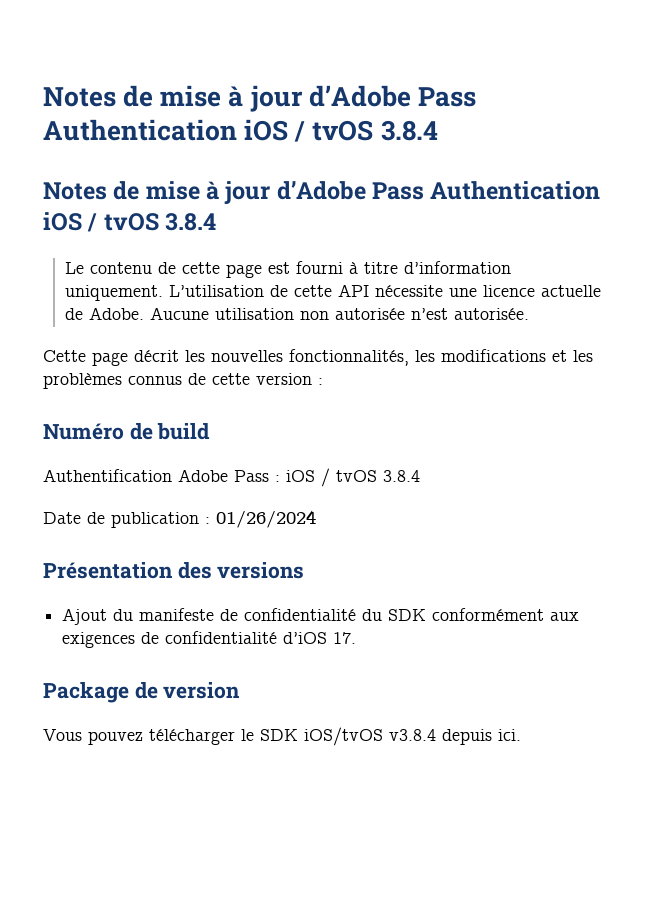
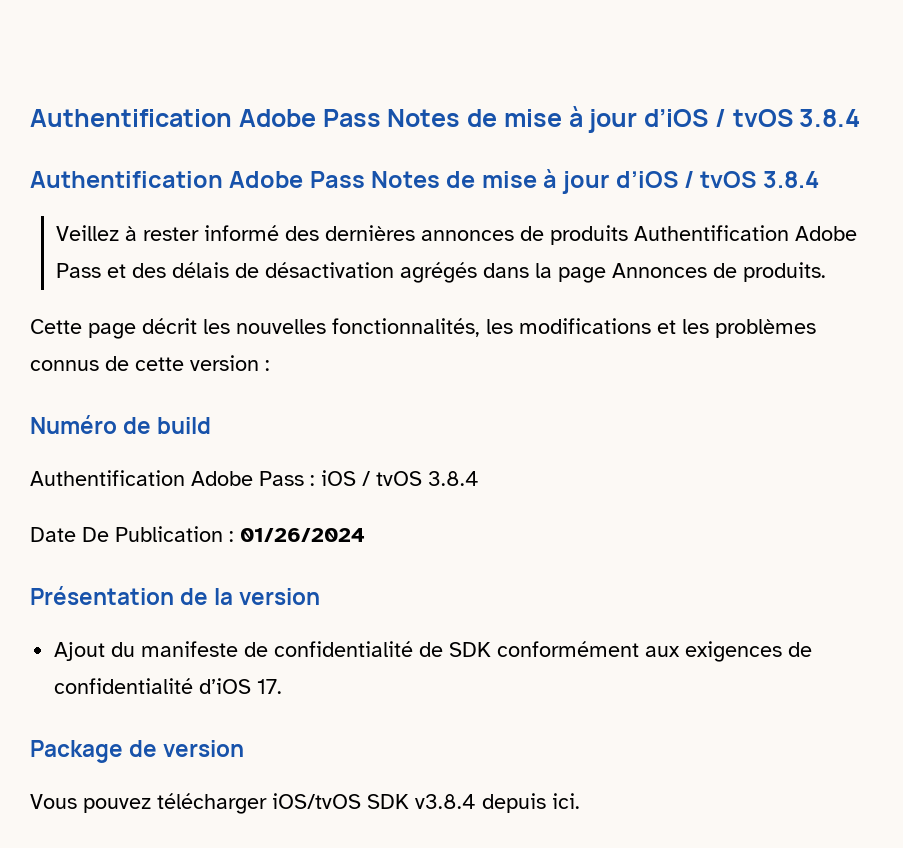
[43,85,476,112] [43,119,438,142] [43,181,601,205] [43,212,217,232] [64,261,511,278] [64,284,601,301] [64,307,529,320] Notes de mise à jour d’Adobe Pass Authentication iOS / tvOS 3.8.4 // Notes de mise à jour d’Adobe Pass Authentication iOS / tvOS 3.8.4 // Le contenu de cette page est fourni à titre d’information uniquement. L’utilisation de cette API nécessite une licence actuelle de Adobe. Aucune utilisation non autorisée n’est autorisée. -> [30,106,861,133] [30,169,819,194] [56,225,858,245] [56,262,827,283] Authentification Adobe Pass Notes de mise à jour d’iOS / tvOS 3.8.4 // Authentification Adobe Pass Notes de mise à jour d’iOS / tvOS 3.8.4 // Veillez à rester informé des dernières annonces de produits Authentification Adobe Pass et des délais de désactivation agrégés dans la page Annonces de produits.
[87,512,199,528] de publication -> [82,526,223,542] De Publication
[177,562,305,579] des versions -> [180,588,321,605] de la version
[362,609,383,621] du -> [419,642,444,657] de
[241,727,383,746] le SDK iOS/tvOS -> [272,793,409,809] iOS/tvOS SDK

